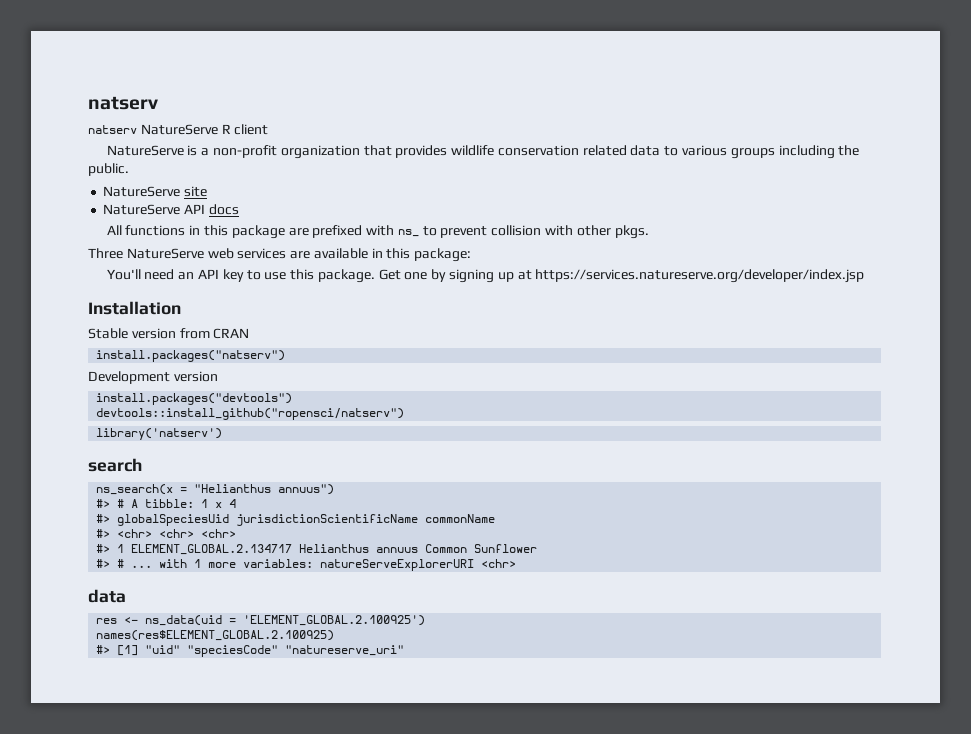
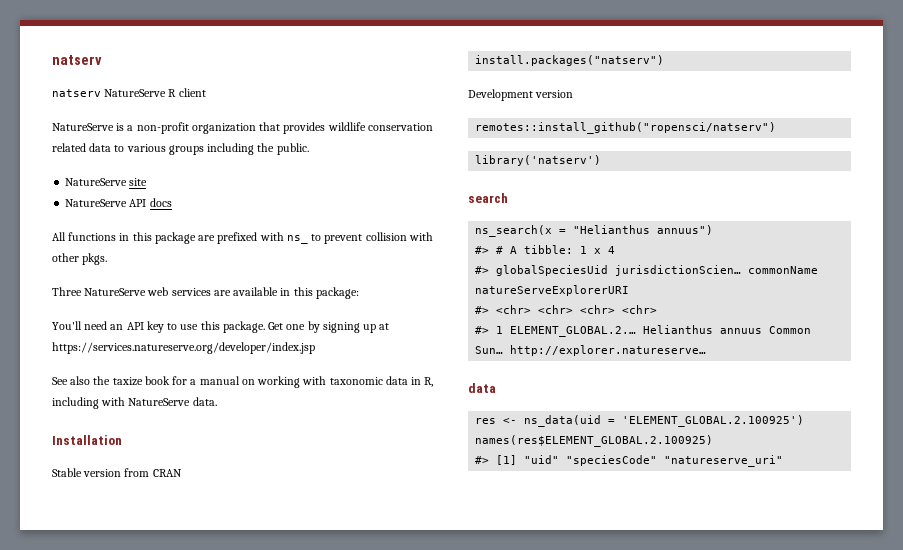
(865, 276) none -> [52,376,434,388] [52,397,217,409] // See also the taxize book for a manual on working with taxonomic data in R, including with NatureServe data.
[96,393,293,405] [96,408,405,420] install.packages("devtools") // devtools::install_github("ropensci/natserv") -> [475,122,777,134] remotes::install_github("ropensci/natserv")
[236,514,419,526] jurisdictionScientificName -> [615,265,742,276] jurisdictionScien…
(496, 518) none -> [475,285,630,296] natureServeExplorerURI
(237, 533) none -> [622,305,658,314] <chr>
[131,544,293,555] ELEMENT_GLOBAL.2.134717 -> [510,326,637,337] ELEMENT_GLOBAL.2.…
[474,544,538,553] [96,559,517,571] Sunflower // #> # ... with 1 more variables: natureServeExplorerURI <chr> -> [475,345,707,356] Sun… http://explorer.natureserve…

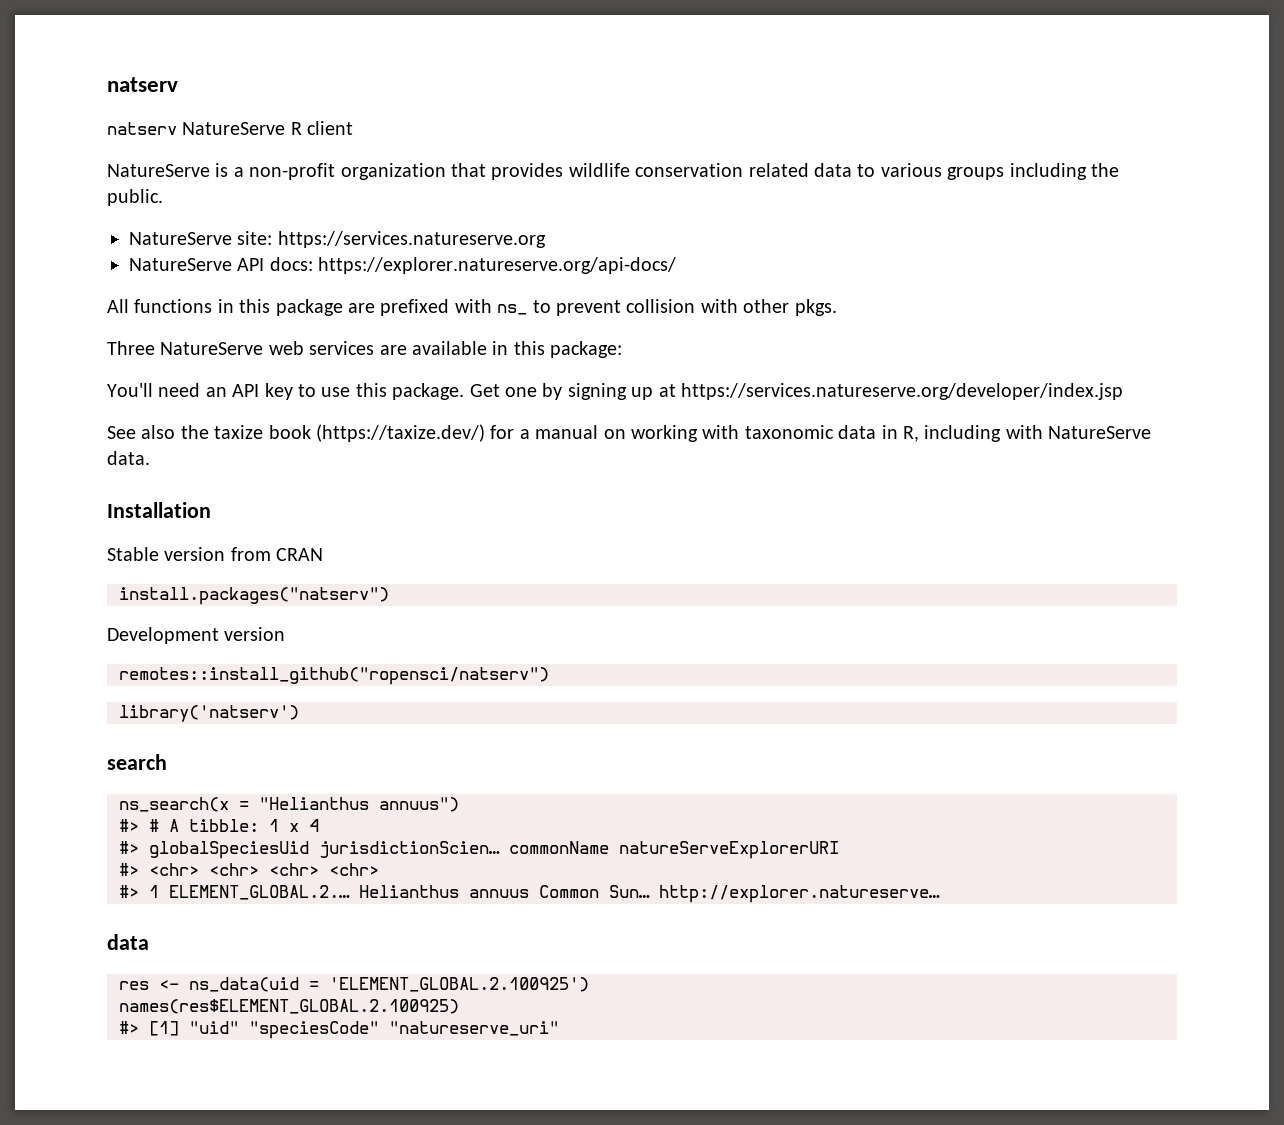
[129,178,148,186] site -> [237,231,546,248] site: https://services.natureserve.org
[149,198,172,207] docs -> [269,257,677,274] docs: https://explorer.natureserve.org/api-docs/
(170, 380) none -> [316,424,485,442] (https://taxize.dev/)

